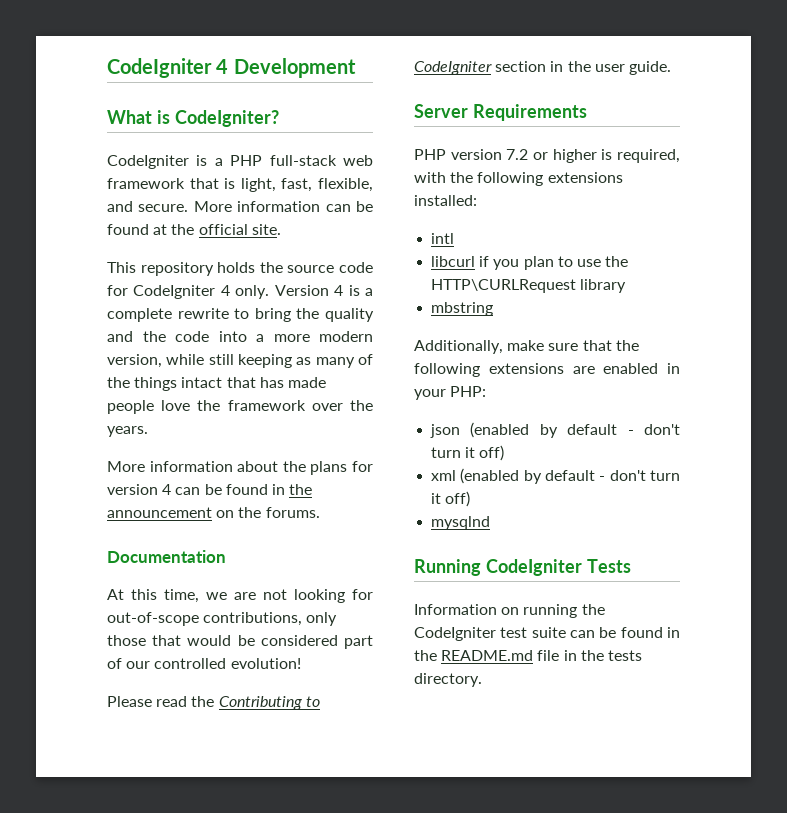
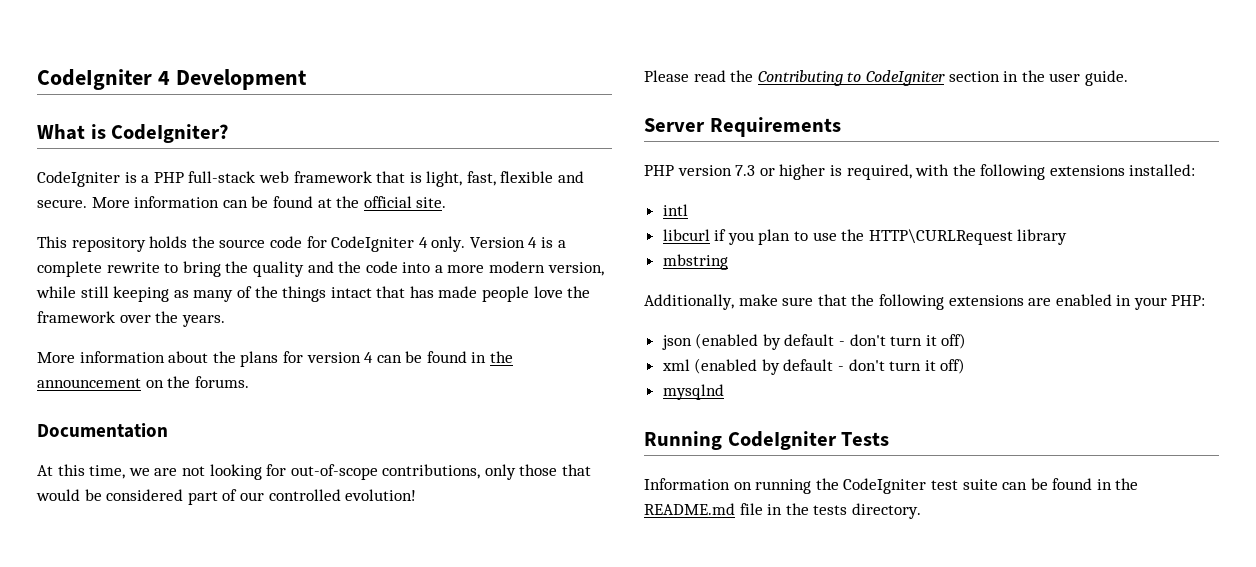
[318,178,373,192] flexible, -> [500,171,554,183] flexible
[506,149,529,160] 7.2 -> [735,165,756,176] 7.3

